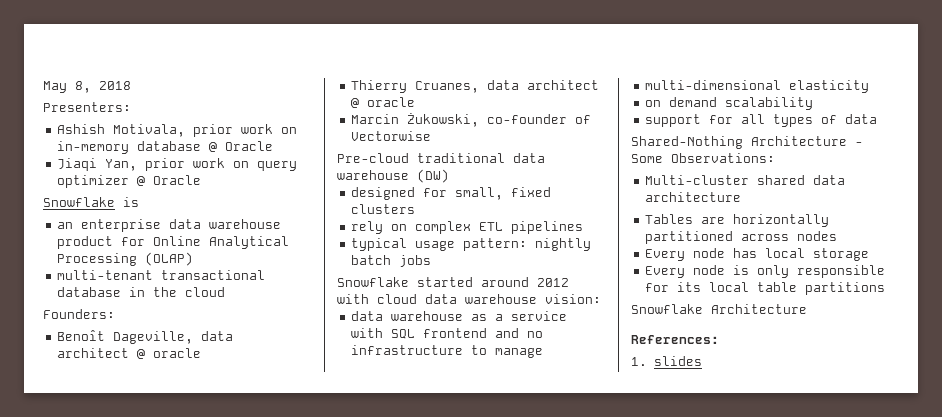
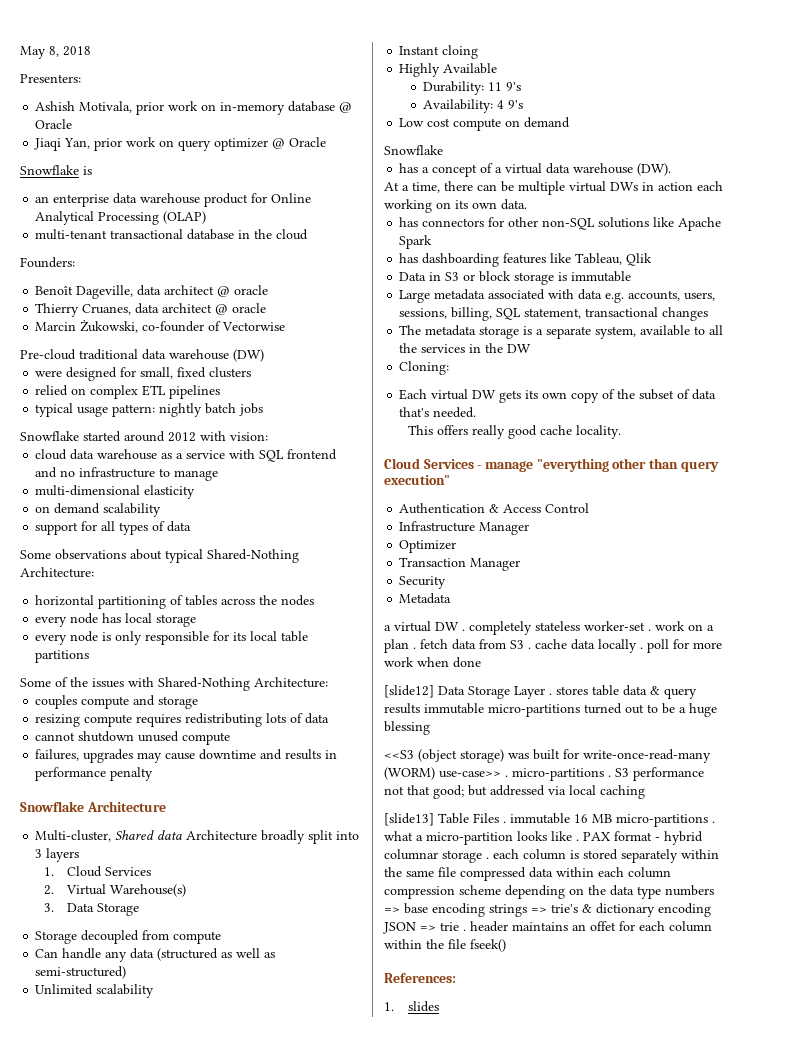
(449, 176) none -> [35,370,63,377] were
[351,221,384,234] rely -> [35,385,69,396] relied
[377,294,537,304] cloud data warehouse -> (226, 436) none
(601, 299) none -> [35,449,68,460] cloud
[631,136,863,149] [631,153,775,163] [645,175,846,185] [645,192,742,202] [645,214,830,227] [645,231,790,244] Shared-Nothing Architecture - Some Observations: // Multi-cluster shared data architecture // Tables are horizontally partitioned across -> [20,549,299,563] [20,567,94,578] [35,595,278,609] Some observations about typical Shared-Nothing Architecture: // horizontal partitioning of tables across the
[645,249,686,261] Every -> [35,616,68,627] every
[645,266,686,278] Every -> [35,634,68,645] every
[631,304,807,314] Snowflake Architecture -> [20,677,328,691] [35,695,199,709] [35,713,330,727] [35,731,231,745] [35,749,338,763] [35,767,154,781] [20,801,166,812] [35,830,360,844] [35,848,80,862] [43,866,152,877] [43,884,187,897] [43,903,140,916] [35,930,222,944] [35,948,276,962] [35,966,127,979] [35,984,155,998] [399,45,479,59] [399,63,498,77] [423,81,522,95] [423,99,524,113] [399,117,571,131] [384,145,443,155] [399,163,672,177] [384,181,723,195] [384,199,527,213] [399,217,722,231] [399,235,433,249] [399,253,653,267] [399,271,632,285] [399,289,716,303] [399,307,709,321] [399,325,724,339] [399,343,532,353] [399,361,450,375] [399,389,717,403] [399,407,477,418] [407,425,621,439] [384,458,719,472] [384,475,450,485] [399,503,590,514] [399,521,530,535] [399,540,457,553] [399,557,521,571] [399,576,447,589] [399,593,452,604] [384,621,714,635] [384,639,722,653] [384,657,481,668] [384,685,697,699] [384,703,717,717] [384,721,430,735] [384,749,711,763] [384,767,704,781] [384,785,645,799] [384,813,715,827] [384,831,703,845] [384,849,719,863] [384,867,671,881] [384,885,714,899] [384,903,711,917] [383,921,712,934] [384,939,506,952] Some of the issues with Shared-Nothing Architecture: // couples compute and storage // resizing compute requires redistributing lots of data // cannot shutdown unused compute // failures, upgrades may cause downtime and results in performance penalty // Snowflake Architecture // Multi-cluster, Shared data Architecture broadly split into 3 layers // 1. Cloud Services // 2. Virtual Warehouse(s) // 3. Data Storage // Storage decoupled from compute // Can handle any data (structured as well as semi-structured) // Unlimited scalability // Instant cloing // Highly Available // Durability: 11 9's // Availability: 4 9's // Low cost compute on demand // Snowflake // has a concept of a virtual data warehouse (DW). // At a time, there can be multiple virtual DWs in action each working on its own data. // has connectors for other non-SQL solutions like Apache Spark // has dashboarding features like Tableau, Qlik // Data in S3 or block storage is immutable // Large metadata associated with data e.g. accounts, users, sessions, billing, SQL statement, transactional changes // The metadata storage is a separate system, available to all the services in the DW // Cloning: // Each virtual DW gets its own copy of the subset of data that's needed. // This offers really good cache locality. // Cloud Services - manage "everything other than query execution" // Authentication & Access Control // Infrastructure Manager // Optimizer // Transaction Manager // Security // Metadata // a virtual DW . completely stateless worker-set . work on a plan . fetch data from S3 . cache data locally . poll for more work when done // [slide12] Data Storage Layer . stores table data & query results immutable micro-partitions turned out to be a huge blessing // <<S3 (object storage) was built for write-once-read-many (WORM) use-case>> . micro-partitions . S3 performance not that good; but addressed via local caching // [slide13] Table Files . immutable 16 MB micro-partitions . what a micro-partition looks like . PAX format - hybrid columnar storage . each column is stored separately within the same file compressed data within each column compression scheme depending on the data type numbers => base encoding strings => trie's & dictionary encoding JSON => trie . header maintains an offet for each column within the file fseek()

